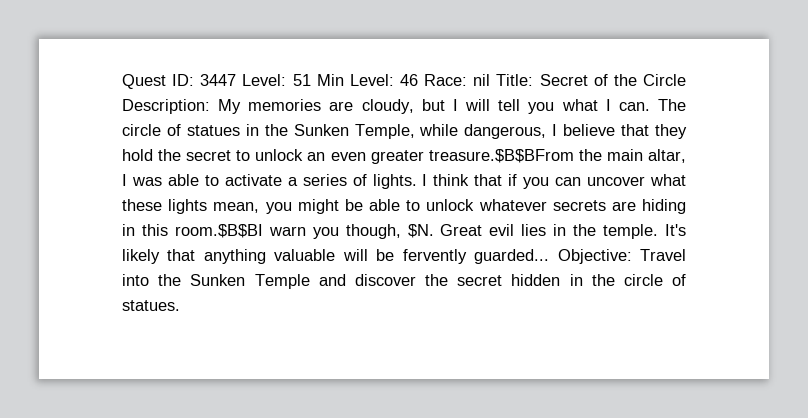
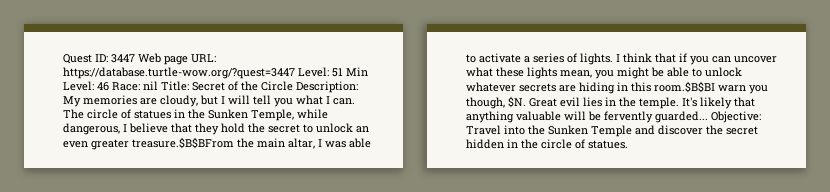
(237, 80) none -> [138,53,216,65] [63,67,295,79] Web page URL: https://database.turtle-wow.org/?quest=3447

